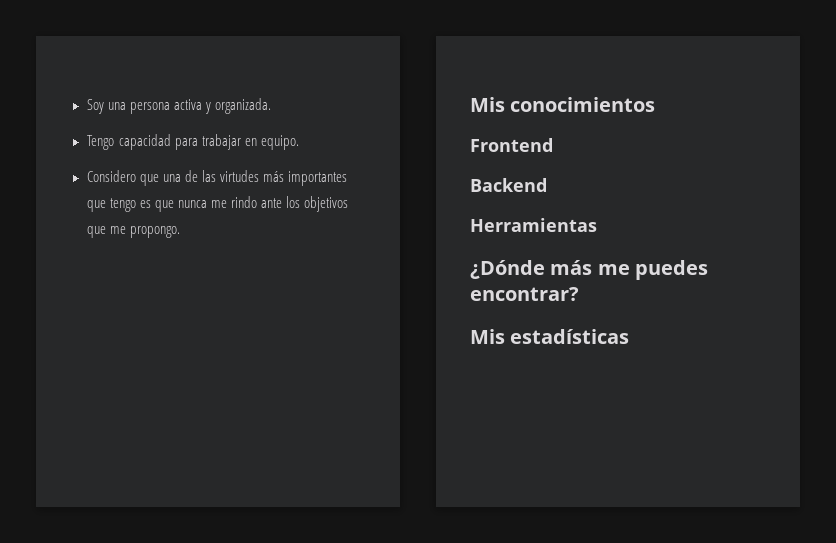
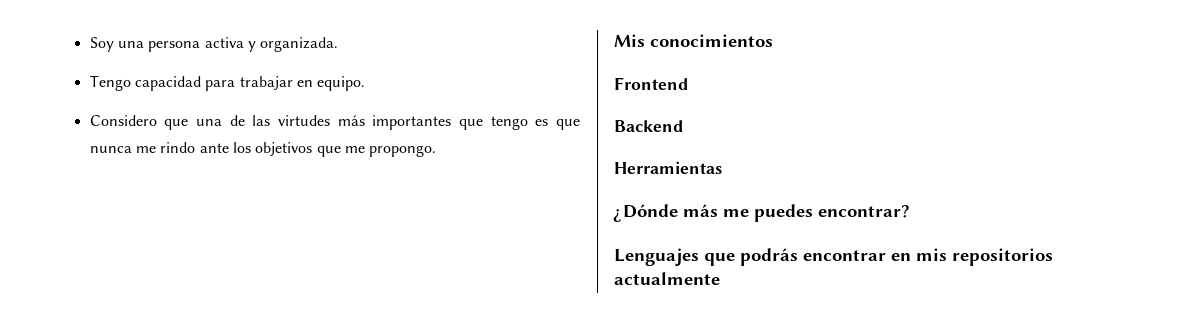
[470,329,630,344] Mis estadísticas -> [614,248,1053,266] [614,272,720,285] Lenguajes que podrás encontrar en mis repositorios actualmente

